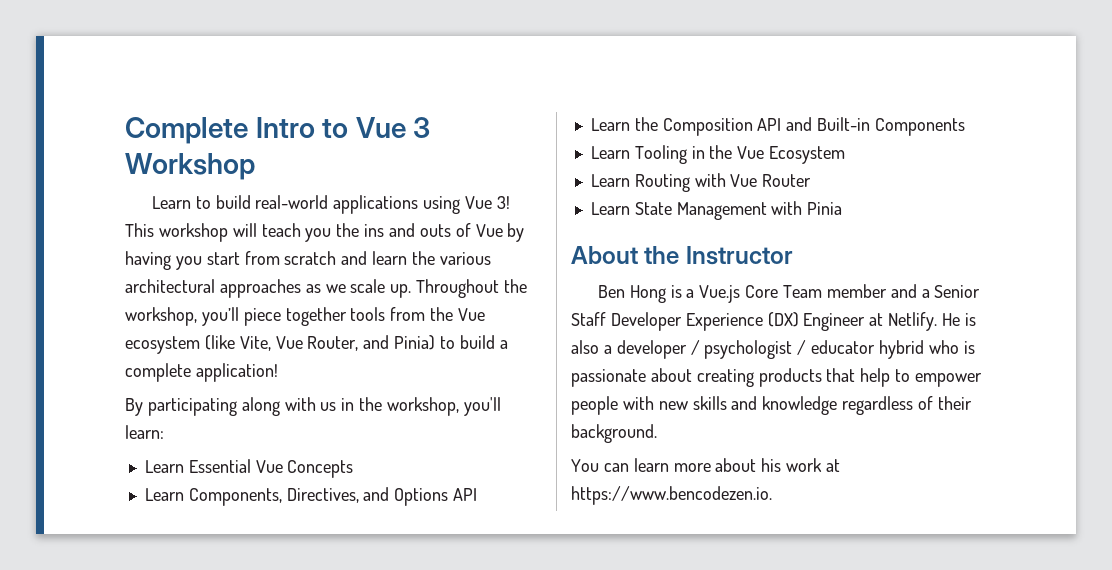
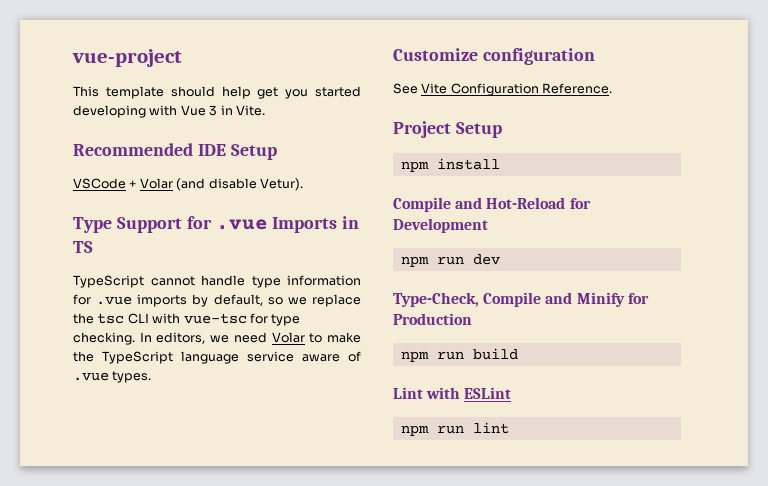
[125,117,431,144] [125,153,255,180] [151,195,510,214] [125,223,525,242] [125,251,491,270] [125,279,528,298] [125,307,486,326] [125,335,508,354] [125,363,278,382] [125,397,501,416] [125,425,164,439] [144,459,354,478] [144,487,478,506] [590,117,965,136] [590,145,846,164] [590,173,812,192] [590,201,843,220] [571,246,793,265] [597,284,981,303] [571,312,976,331] [571,340,975,359] [571,368,983,387] [571,396,972,415] [571,424,657,443] [571,458,841,472] [571,486,772,505] Complete Intro to Vue 3 Workshop // Learn to build real-world applications using Vue 3! This workshop will teach you the ins and outs of Vue by having you start from scratch and learn the various architectural approaches as we scale up. Throughout the workshop, you’ll piece together tools from the Vue ecosystem (like Vite, Vue Router, and Pinia) to build a complete application! // By participating along with us in the workshop, you'll learn: // Learn Essential Vue Concepts // Learn Components, Directives, and Options API // Learn the Composition API and Built-in Components // Learn Tooling in the Vue Ecosystem // Learn Routing with Vue Router // Learn State Management with Pinia // About the Instructor // Ben Hong is a Vue.js Core Team member and a Senior Staff Developer Experience (DX) Engineer at Netlify. He is also a developer / psychologist / educator hybrid who is passionate about creating products that help to empower people with new skills and knowledge regardless of their background. // You can learn more about his work at https://www.bencodezen.io. -> [72,49,182,67] [73,86,362,99] [73,105,265,118] [73,143,277,160] [73,178,303,191] [73,216,360,233] [73,241,93,253] [73,275,361,288] [73,294,361,307] [73,313,301,326] [73,332,361,345] [73,351,361,364] [73,371,152,383] [393,48,595,65] [393,83,613,96] [393,121,502,138] [400,158,500,172] [393,197,591,212] [393,218,488,233] [400,254,500,267] [393,292,649,307] [393,313,472,325] [400,348,518,362] [393,387,512,399] [400,422,509,436] vue-project // This template should help get you started developing with Vue 3 in Vite. // Recommended IDE Setup // VSCode + Volar (and disable Vetur). // Type Support for .vue Imports in TS // TypeScript cannot handle type information for .vue imports by default, so we replace the tsc CLI with vue-tsc for type checking. In editors, we need Volar to make the TypeScript language service aware of .vue types. // Customize configuration // See Vite Configuration Reference. // Project Setup // npm install // Compile and Hot-Reload for Development // npm run dev // Type-Check, Compile and Minify for Production // npm run build // Lint with ESLint // npm run lint

